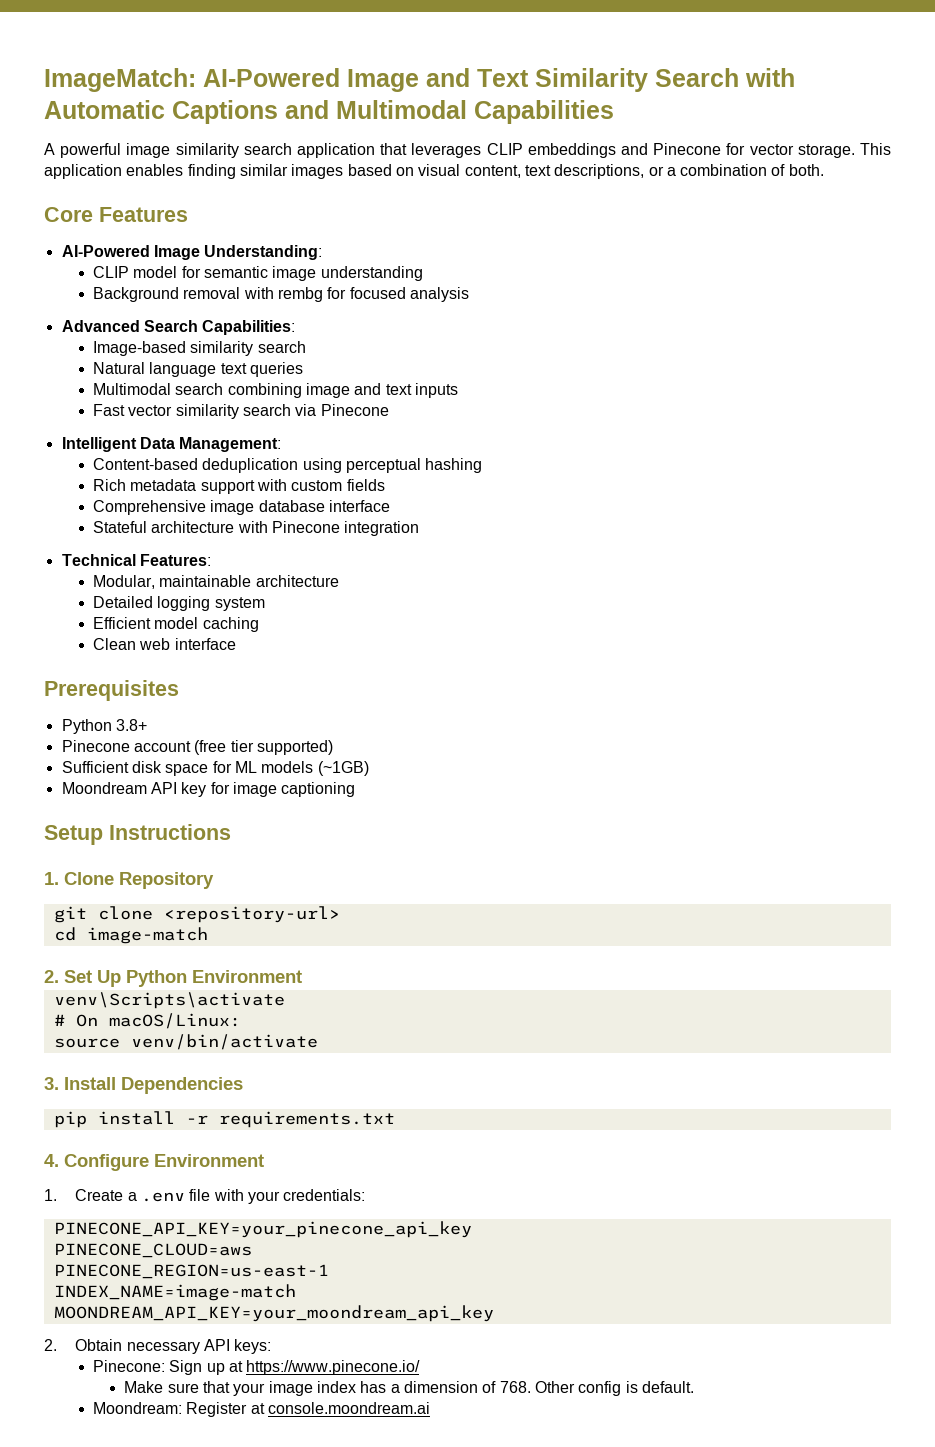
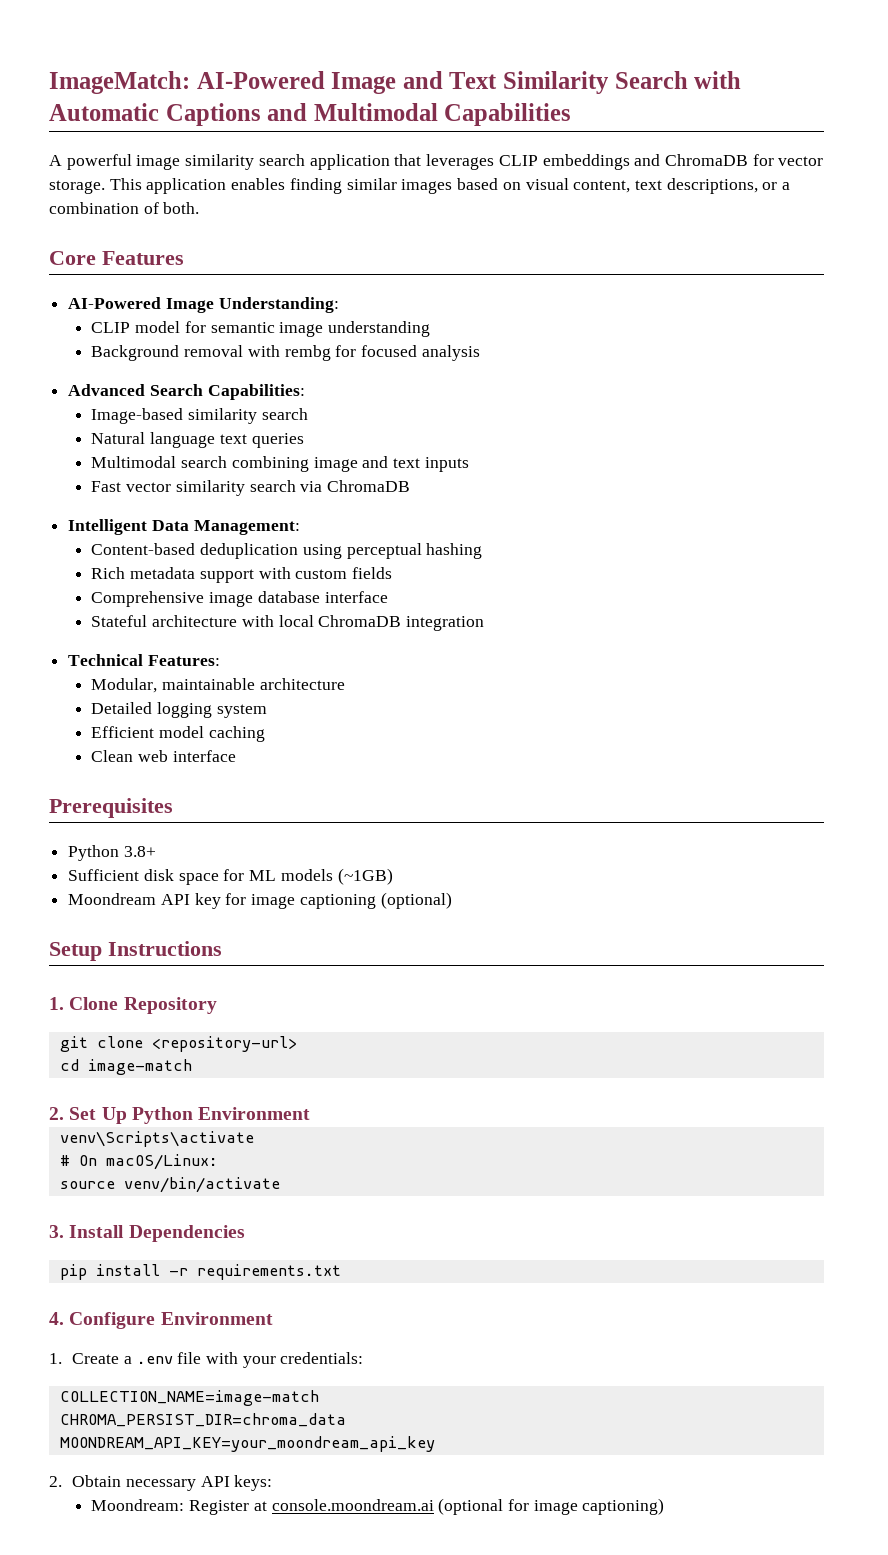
[653,143,722,155] Pinecone -> [664,154,748,166] ChromaDB
[320,404,389,416] Pinecone -> [326,480,410,492] ChromaDB
[271,521,340,533] Pinecone -> [278,615,402,627] local ChromaDB
[61,740,333,755] // Pinecone account (free tier supported) -> (156, 851) none
(356, 789) none -> [380,892,452,909] (optional)
[53,1221,472,1238] [53,1243,252,1258] [53,1264,329,1279] [53,1284,296,1301] PINECONE_API_KEY=your_pinecone_api_key // PINECONE_CLOUD=aws // PINECONE_REGION=us-east-1 // INDEX_NAME=image-match -> [59,1390,319,1406] [59,1413,346,1427] COLLECTION_NAME=image-match // CHROMA_PERSIST_DIR=chroma_data
[93,1360,421,1375] [124,1381,694,1396] // Pinecone: Sign up at https://www.pinecone.io/ // Make sure that your image index has a dimension of 768. Other config is default. -> (273, 1483) none
(430, 1408) none -> [438,1498,665,1515] (optional for image captioning)

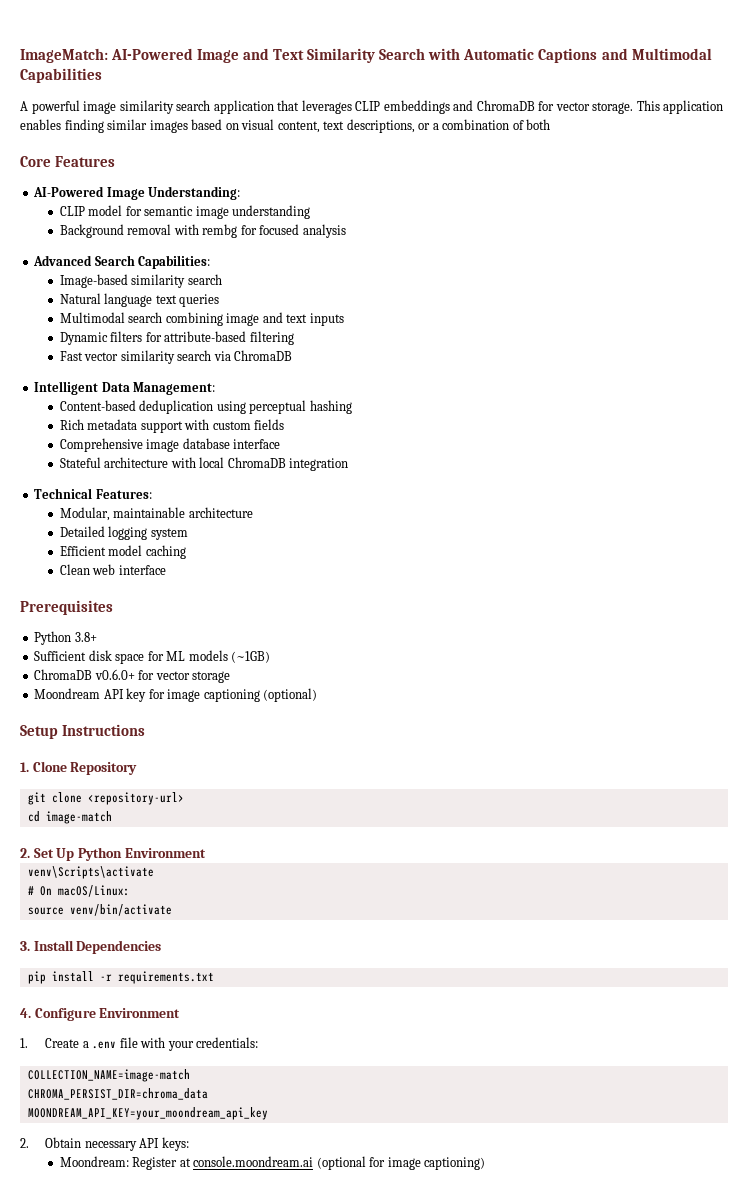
[163,202,200,214] both. -> [526,119,551,130] both
(469, 464) none -> [59,331,294,345] // Dynamic filters for attribute-based filtering
(393, 876) none -> [34,669,231,683] // ChromaDB v0.6.0+ for vector storage

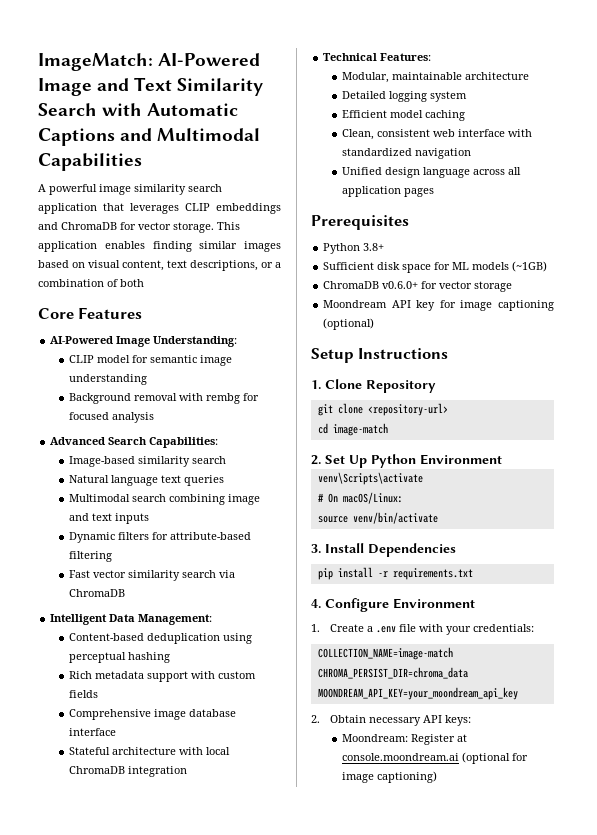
[59,564,90,575] Clean -> [341,129,430,140] Clean, consistent
(166, 570) none -> [507,129,532,137] [341,148,471,159] [341,167,521,178] [341,186,434,197] with standardized navigation // Unified design language across all application pages

